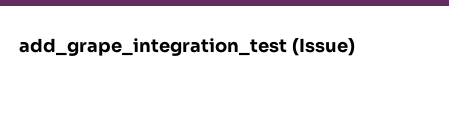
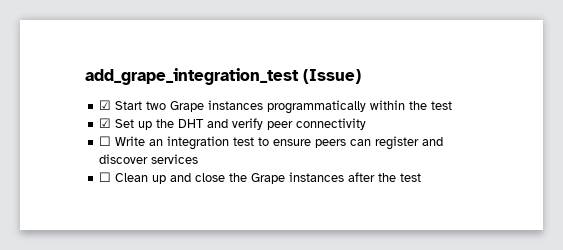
(355, 47) none -> [99,100,453,114] [99,118,367,130] [99,136,444,150] [99,154,199,164] [99,172,422,184] // ☑ Start two Grape instances programmatically within the test // ☑ Set up the DHT and verify peer connectivity // ☐ Write an integration test to ensure peers can register and discover services // ☐ Clean up and close the Grape instances after the test

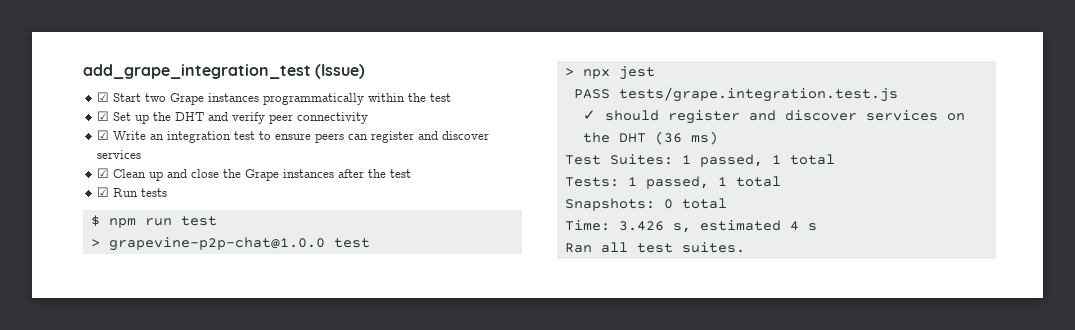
[99,136,112,146] ☐ -> [97,130,110,140] ☑
[99,172,112,182] ☐ -> [97,168,110,178] ☑
(422, 177) none -> [97,187,168,197] [90,215,217,228] [90,237,370,251] [564,66,655,80] [573,87,898,102] [582,110,965,124] [582,131,718,145] [564,154,835,167] [564,176,781,189] [564,198,727,211] [564,220,817,233] [564,242,745,253] // ☑ Run tests // $ npm run test // > grapevine-p2p-chat@1.0.0 test // > npx jest // PASS tests/grape.integration.test.js // ✓ should register and discover services on the DHT (36 ms) // Test Suites: 1 passed, 1 total // Tests: 1 passed, 1 total // Snapshots: 0 total // Time: 3.426 s, estimated 4 s // Ran all test suites.

